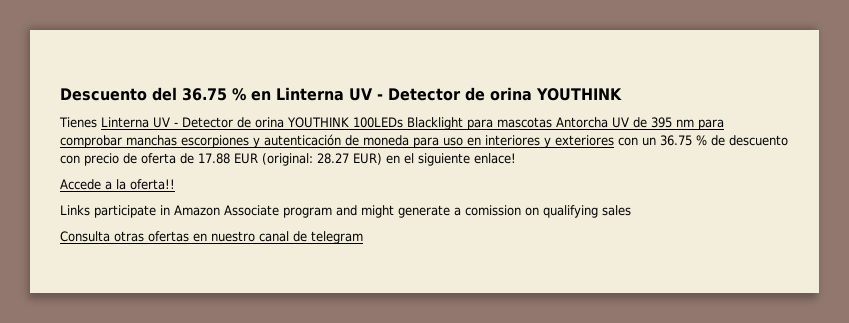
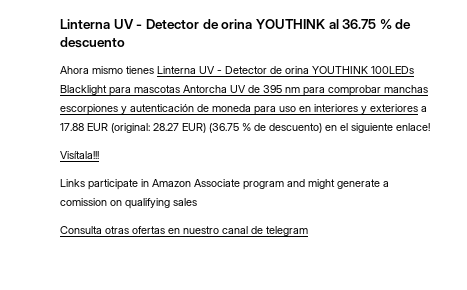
[60,87,622,101] [59,117,97,128] Descuento del 36.75 % en Linterna UV - Detector de orina YOUTHINK // Tienes -> [60,19,412,29] [60,37,125,48] [60,66,154,74] Linterna UV - Detector de orina YOUTHINK al 36.75 % de descuento // Ahora mismo tienes
[618,135,788,146] [60,153,194,166] con un 36.75 % de descuento con precio de oferta de -> [421,106,427,112] a
(382, 159) none -> [209,123,322,133] (36.75 % de descuento)
[60,179,175,190] Accede a la oferta!! -> [60,151,99,159] Visítala!!!

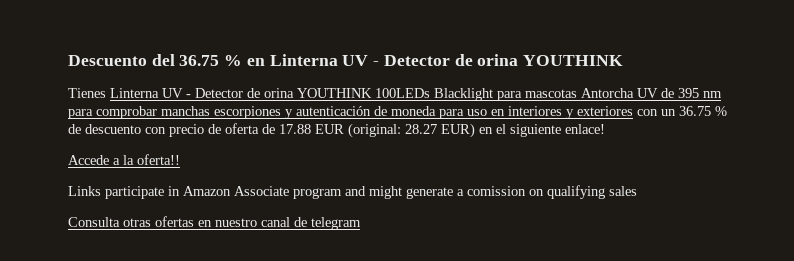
[60,19,412,29] [60,37,125,48] [60,66,154,74] Linterna UV - Detector de orina YOUTHINK al 36.75 % de descuento // Ahora mismo tienes -> [68,54,623,66] [68,88,106,98] Descuento del 36.75 % en Linterna UV - Detector de orina YOUTHINK // Tienes
[421,106,427,112] a -> [637,106,727,116] [68,123,275,137] con un 36.75 % de descuento con precio de oferta de
[209,123,322,133] (36.75 % de descuento) -> (475, 130) none
[60,151,99,159] Visítala!!! -> [68,154,180,165] Accede a la oferta!!

